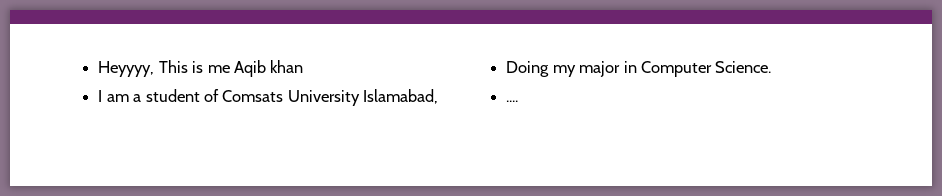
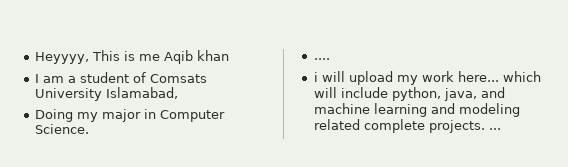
(519, 101) none -> [313,71,541,85] [313,87,505,101] [313,103,520,117] [313,119,501,133] // i will upload my work here... which will include python, java, and machine learning and modeling related complete projects. ...

